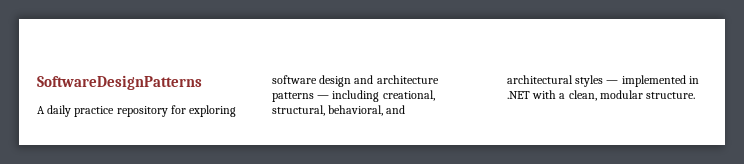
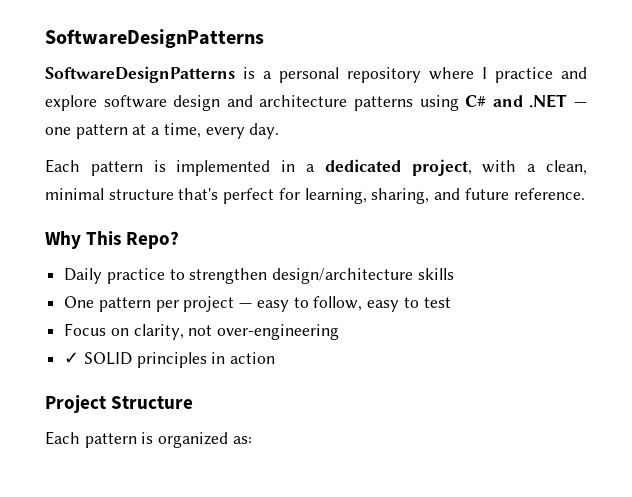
[37,105,237,117] A daily practice repository for exploring -> [45,66,587,83] [45,95,97,111] SoftwareDesignPatterns is a personal repository where I practice and explore
[317,90,435,102] [272,105,406,116] [507,75,699,87] [507,90,696,101] — including creational, structural, behavioral, and architectural styles — implemented in .NET with a clean, modular structure. -> [419,94,588,111] [45,123,280,139] [45,159,587,176] [45,188,585,204] [45,231,180,249] [64,268,454,284] [64,296,451,312] [64,323,340,340] [64,352,276,368] [45,395,194,413] [45,431,252,448] using C# and .NET — one pattern at a time, every day. // Each pattern is implemented in a dedicated project, with a clean, minimal structure that's perfect for learning, sharing, and future reference. // Why This Repo? // Daily practice to strengthen design/architecture skills // One pattern per project — easy to follow, easy to test // Focus on clarity, not over-engineering // ✓ SOLID principles in action // Project Structure // Each pattern is organized as:

